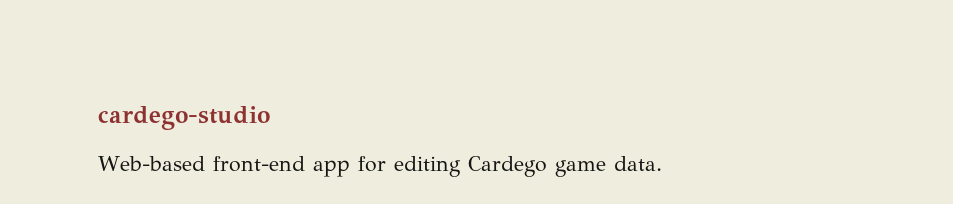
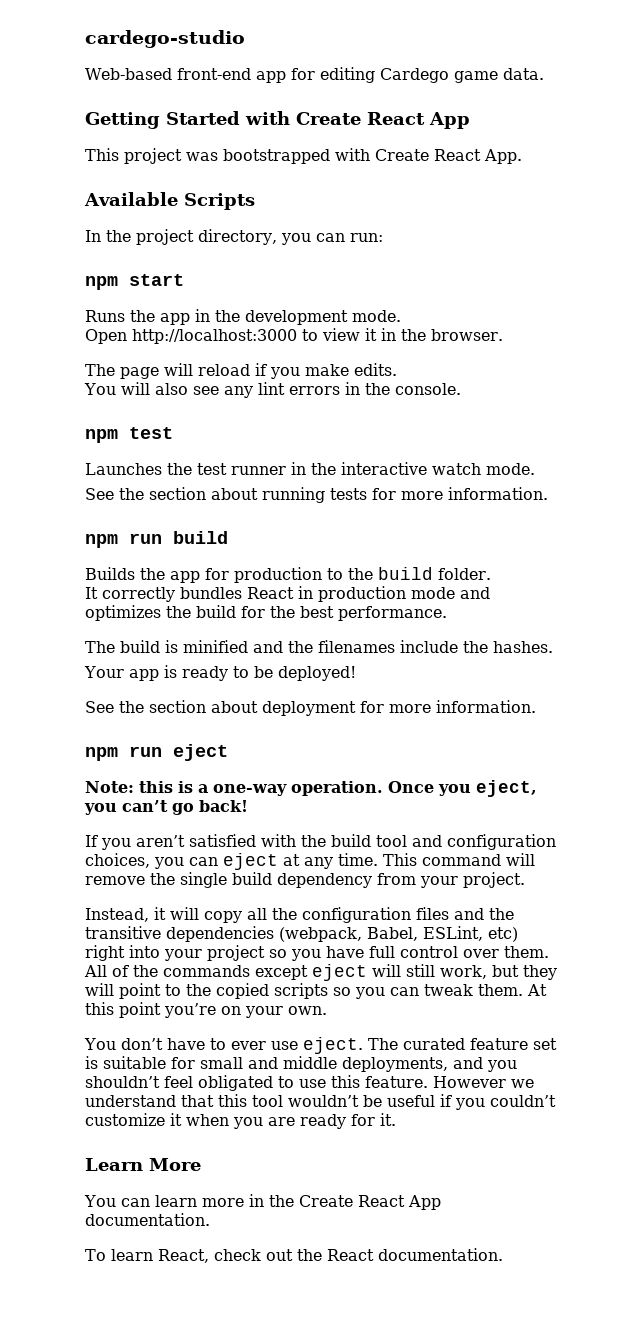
(662, 163) none -> [85,111,470,129] [85,148,522,164] [84,192,255,210] [85,229,383,245] [85,274,184,290] [85,309,401,325] [85,328,503,344] [85,363,397,379] [84,382,461,398] [85,427,173,443] [85,462,535,475] [85,487,548,503] [85,531,228,548] [85,567,491,583] [85,586,490,602] [85,605,447,621] [85,640,553,653] [84,665,356,681] [85,700,536,716] [85,744,228,761] [85,780,537,797] [84,800,248,815] [85,834,556,850] [85,853,535,870] [85,872,525,888] [85,907,514,923] [85,926,518,942] [85,945,549,961] [84,964,557,981] [85,983,547,999] [85,1002,327,1018] [84,1037,557,1054] [85,1056,517,1072] [85,1075,534,1091] [85,1094,556,1110] [85,1113,396,1129] [85,1158,201,1171] [84,1194,441,1210] [85,1213,210,1226] [85,1248,503,1263] // Getting Started with Create React App // This project was bootstrapped with Create React App. // Available Scripts // In the project directory, you can run: // npm start // Runs the app in the development mode. // Open http://localhost:3000 to view it in the browser. // The page will reload if you make edits. // You will also see any lint errors in the console. // npm test // Launches the test runner in the interactive watch mode. // See the section about running tests for more information. // npm run build // Builds the app for production to the build folder. // It correctly bundles React in production mode and optimizes the build for the best performance. // The build is minified and the filenames include the hashes. // Your app is ready to be deployed! // See the section about deployment for more information. // npm run eject // Note: this is a one-way operation. Once you eject, you can’t go back! // If you aren’t satisfied with the build tool and configuration choices, you can eject at any time. This command will remove the single build dependency from your project. // Instead, it will copy all the configuration files and the transitive dependencies (webpack, Babel, ESLint, etc) right into your project so you have full control over them. All of the commands except eject will still work, but they will point to the copied scripts so you can tweak them. At this point you’re on your own. // You don’t have to ever use eject. The curated feature set is suitable for small and middle deployments, and you shouldn’t feel obligated to use this feature. However we understand that this tool wouldn’t be useful if you couldn’t customize it when you are ready for it. // Learn More // You can learn more in the Create React App documentation. // To learn React, check out the React documentation.

